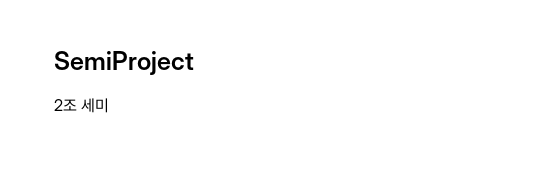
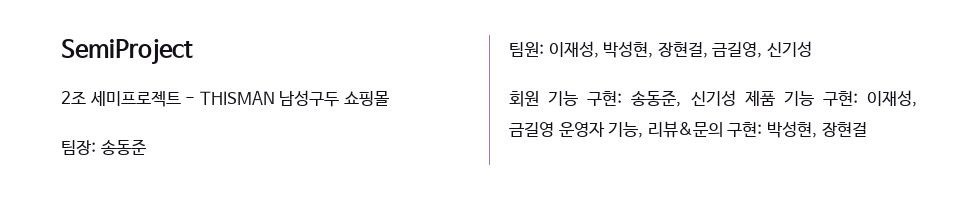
[81,98,110,113] 세미 -> [89,90,389,107] [61,139,146,155] [509,41,812,58] [509,90,917,107] [509,121,867,138] 세미프로젝트 - THISMAN 남성구두 쇼핑몰 // 팀장: 송동준 // 팀원: 이재성, 박성현, 장현걸, 금길영, 신기성 // 회원 기능 구현: 송동준, 신기성 제품 기능 구현: 이재성, 금길영 운영자 기능, 리뷰&문의 구현: 박성현, 장현걸

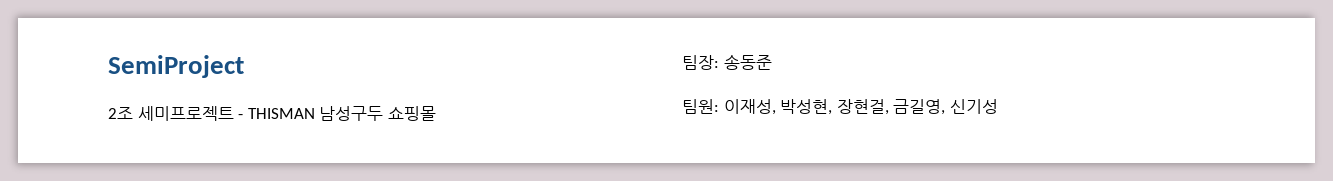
[509,90,917,107] [509,121,867,138] // 회원 기능 구현: 송동준, 신기성 제품 기능 구현: 이재성, 금길영 운영자 기능, 리뷰&문의 구현: 박성현, 장현걸 -> (998, 106) none

